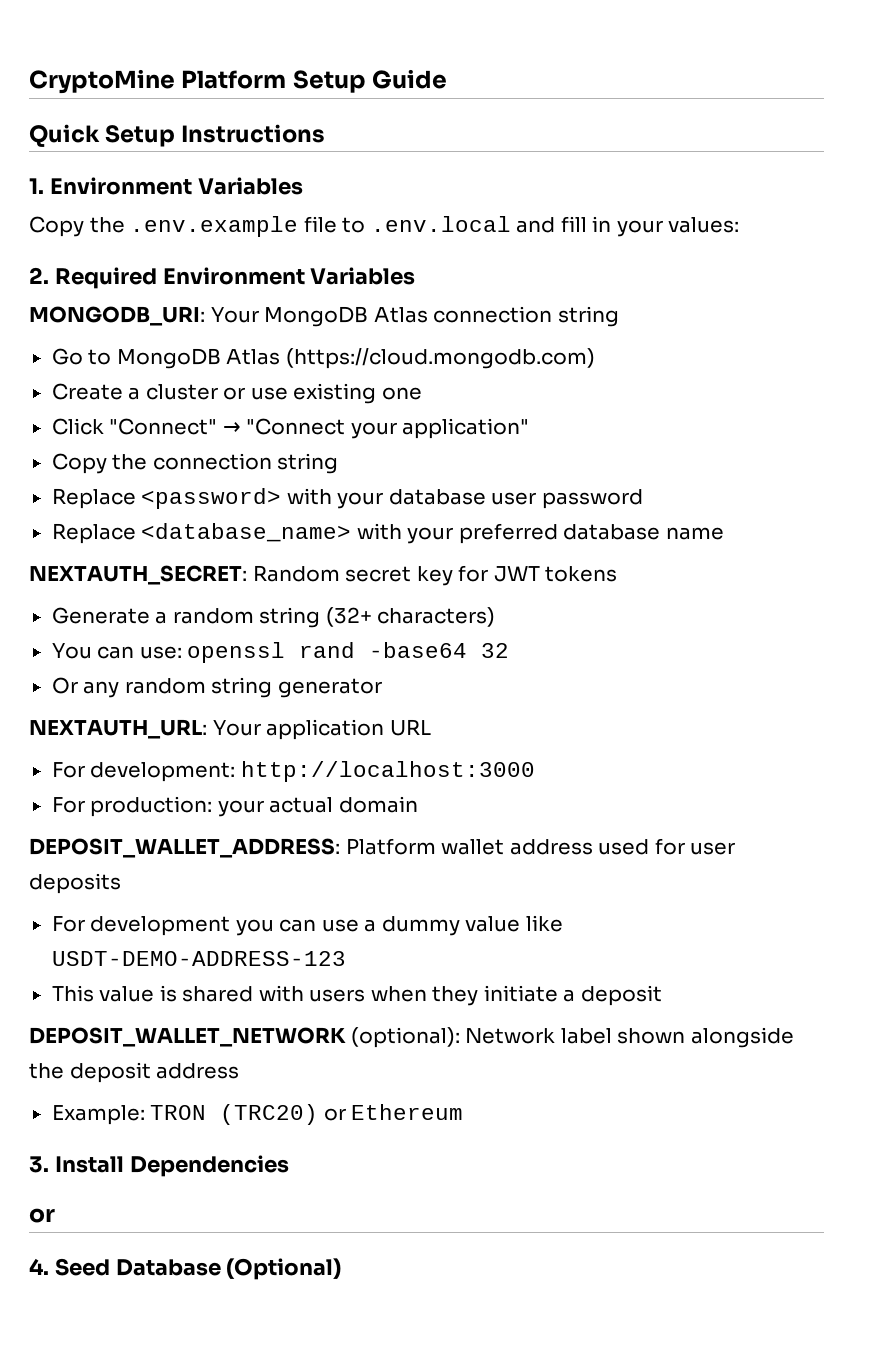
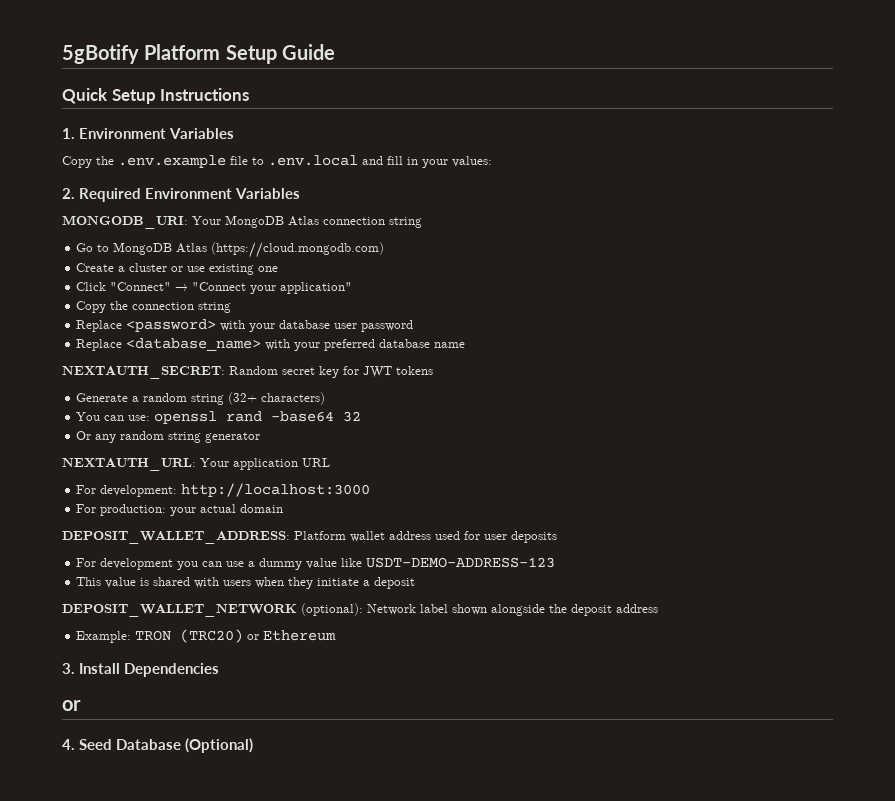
[29,69,175,94] CryptoMine -> [62,44,139,64] 5gBotify

